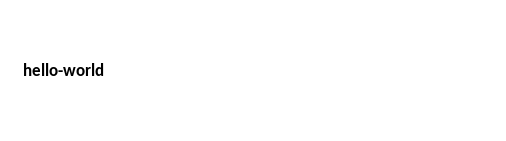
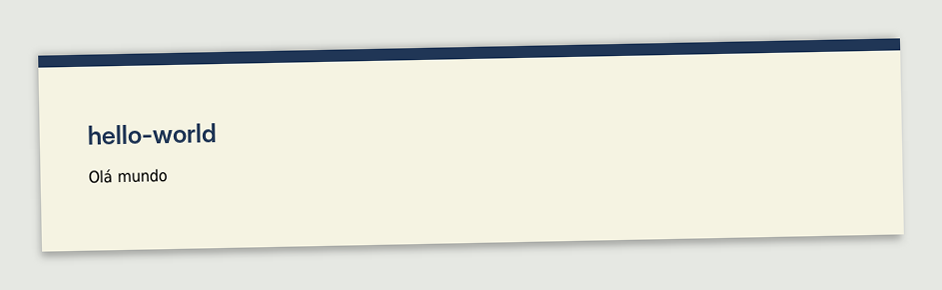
(104, 69) none -> [88,168,168,184] // Olá mundo

